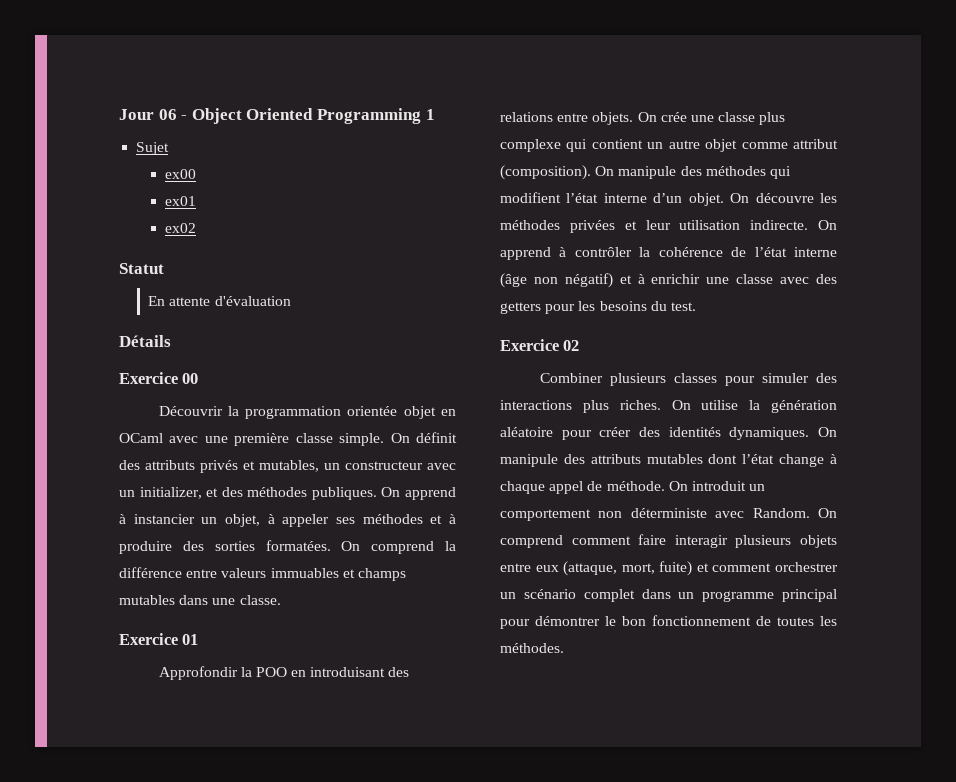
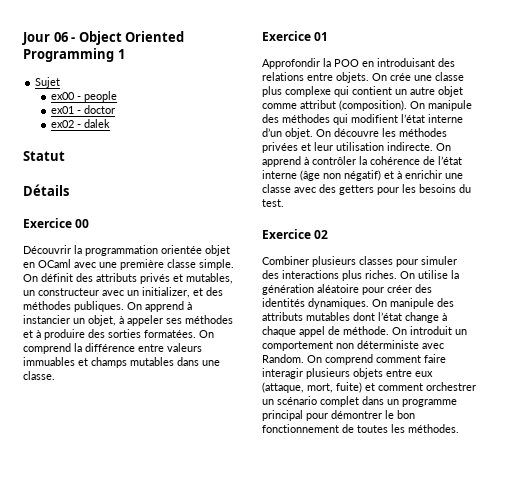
(197, 174) none -> [76,91,117,102] - people
(197, 201) none -> [76,105,115,114] - doctor
(197, 228) none -> [76,119,110,128] - dalek
[148,296,291,306] // En attente d'évaluation -> (65, 156) none

